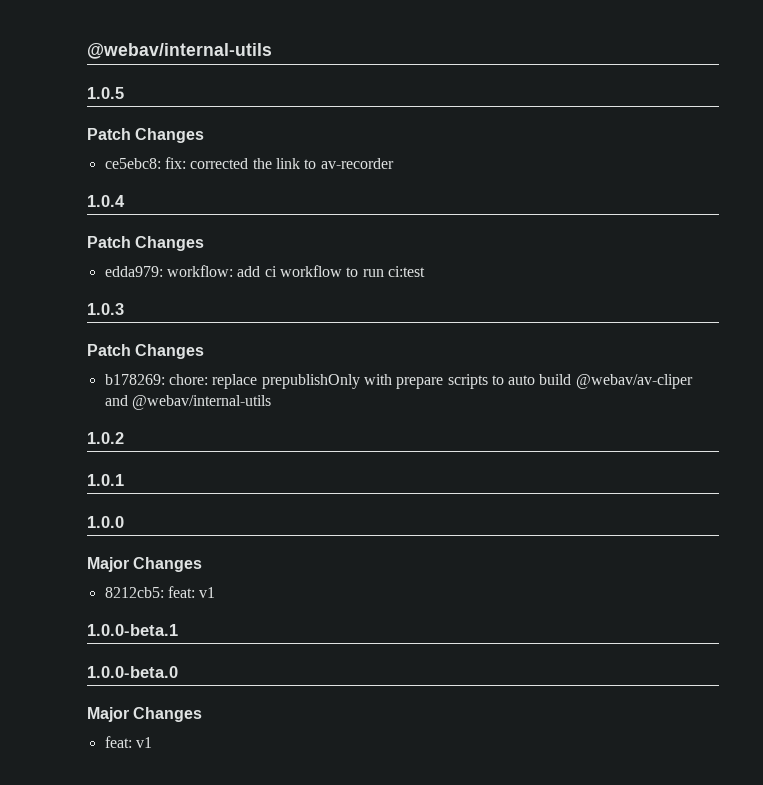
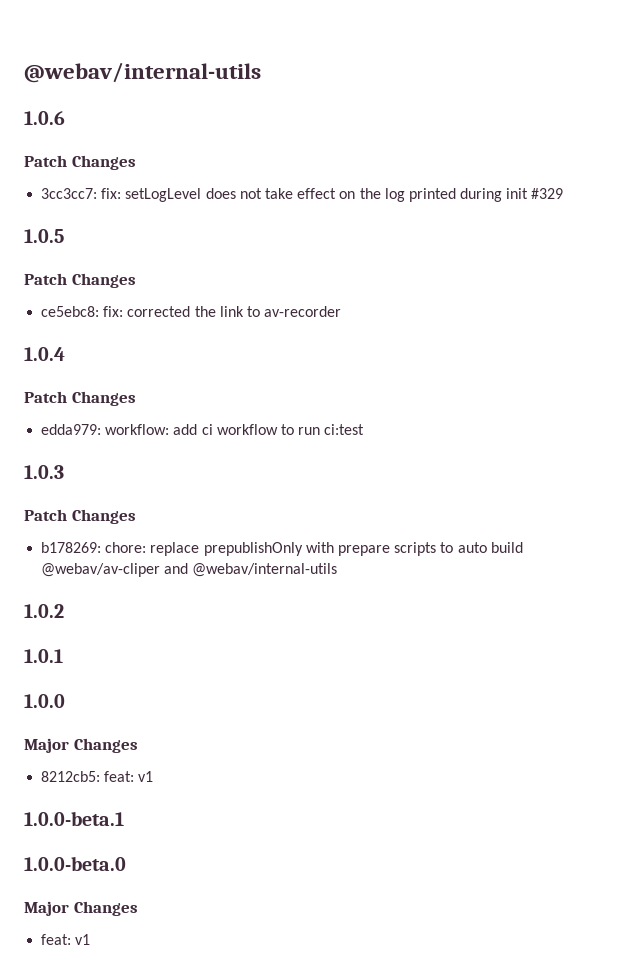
[87,43,272,59] @webav/internal-utils -> [24,62,261,83] [24,111,65,125] [24,155,136,170] [41,188,564,202] @webav/internal-utils // 1.0.6 // Patch Changes // 3cc3cc7: fix: setLogLevel does not take effect on the log printed during init #329

